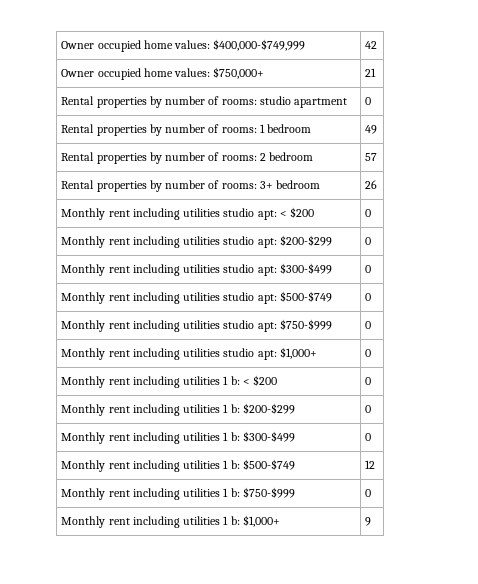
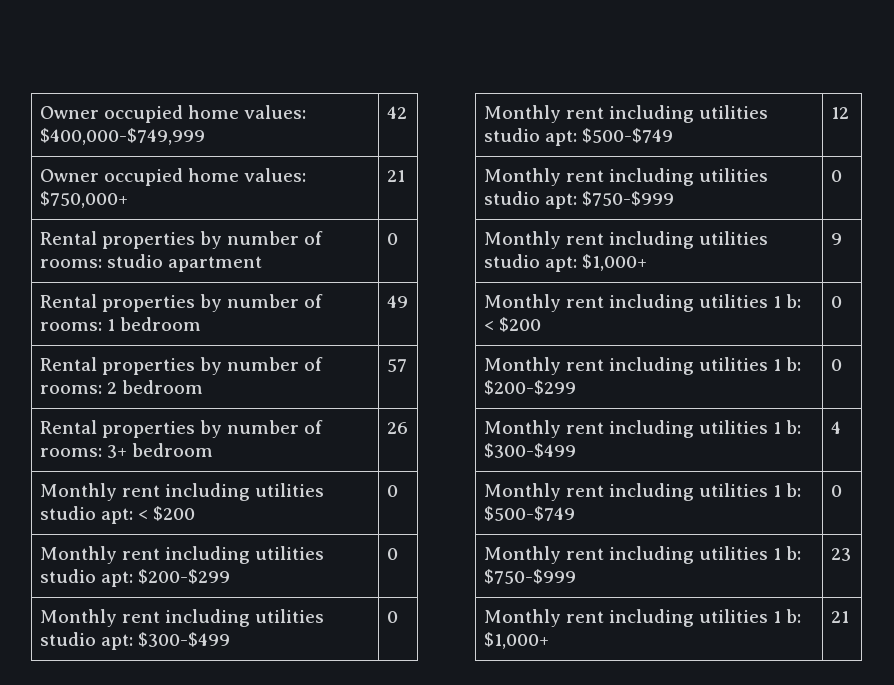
[365,293,372,301] 0 -> [830,107,849,119] 12
[365,349,372,357] 0 -> [830,233,842,245] 9
[365,433,372,441] 0 -> [830,421,841,434] 4
[365,460,376,469] 12 -> [830,485,842,497] 0
[365,489,372,497] 0 -> [830,548,851,561] 23
[365,517,372,526] 9 -> [830,611,849,623] 21

